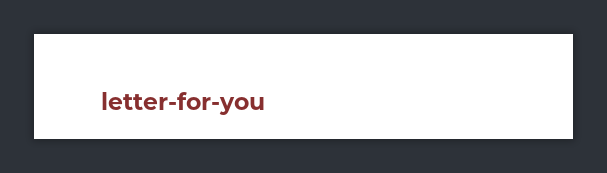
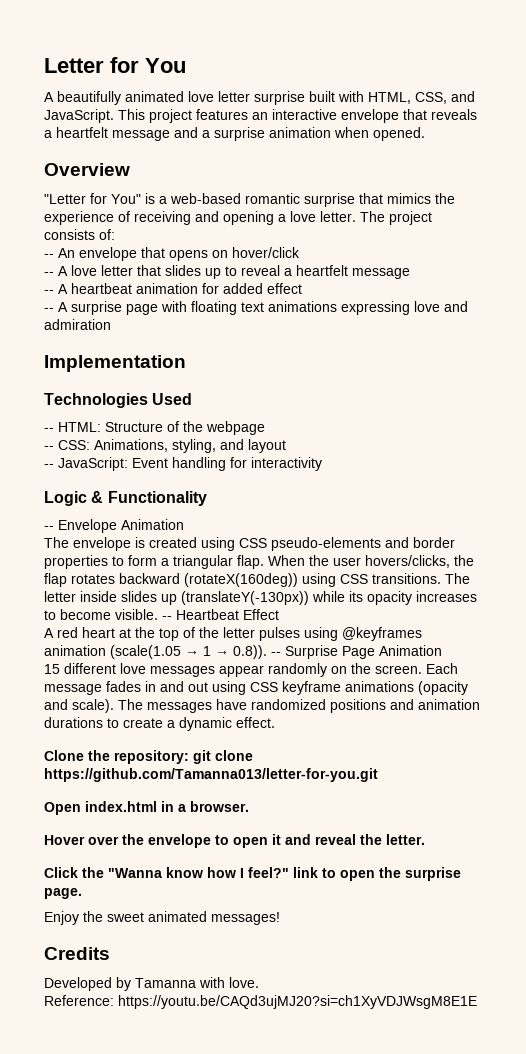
[101,92,265,115] letter-for-you -> [44,57,186,73] [44,91,475,105] [44,109,477,123] [44,127,425,141] [44,163,130,176] [44,193,455,207] [44,211,432,225] [44,229,115,240] [44,247,300,261] [44,265,410,279] [44,283,302,294] [44,301,468,315] [44,319,111,330] [44,355,186,372] [44,393,193,408] [44,421,265,435] [44,439,286,453] [44,457,322,471] [44,491,207,506] [44,519,184,533] [44,537,455,551] [44,555,474,569] [44,573,470,587] [44,591,477,605] [44,609,279,620] [44,627,422,641] [44,645,442,659] [44,663,458,677] [44,681,468,695] [44,699,480,713] [44,717,275,731] [44,750,253,764] [44,768,378,782] [44,801,249,815] [44,834,425,848] [44,867,461,881] [44,888,82,899] [44,911,280,925] [44,947,110,960] [44,977,259,991] [44,995,477,1009] Letter for You // A beautifully animated love letter surprise built with HTML, CSS, and JavaScript. This project features an interactive envelope that reveals a heartfelt message and a surprise animation when opened. // Overview // "Letter for You" is a web-based romantic surprise that mimics the experience of receiving and opening a love letter. The project consists of: // -- An envelope that opens on hover/click // -- A love letter that slides up to reveal a heartfelt message // -- A heartbeat animation for added effect // -- A surprise page with floating text animations expressing love and admiration // Implementation // Technologies Used // -- HTML: Structure of the webpage // -- CSS: Animations, styling, and layout // -- JavaScript: Event handling for interactivity // Logic & Functionality // -- Envelope Animation // The envelope is created using CSS pseudo-elements and border properties to form a triangular flap. When the user hovers/clicks, the flap rotates backward (rotateX(160deg)) using CSS transitions. The letter inside slides up (translateY(-130px)) while its opacity increases to become visible. -- Heartbeat Effect // A red heart at the top of the letter pulses using @keyframes animation (scale(1.05 → 1 → 0.8)). -- Surprise Page Animation // 15 different love messages appear randomly on the screen. Each message fades in and out using CSS keyframe animations (opacity and scale). The messages have randomized positions and animation durations to create a dynamic effect. // Clone the repository: git clone https://github.com/Tamanna013/letter-for-you.git // Open index.html in a browser. // Hover over the envelope to open it and reveal the letter. // Click the "Wanna know how I feel?" link to open the surprise page. // Enjoy the sweet animated messages! // Credits // Developed by Tamanna with love. // Reference: https://youtu.be/CAQd3ujMJ20?si=ch1XyVDJWsgM8E1E

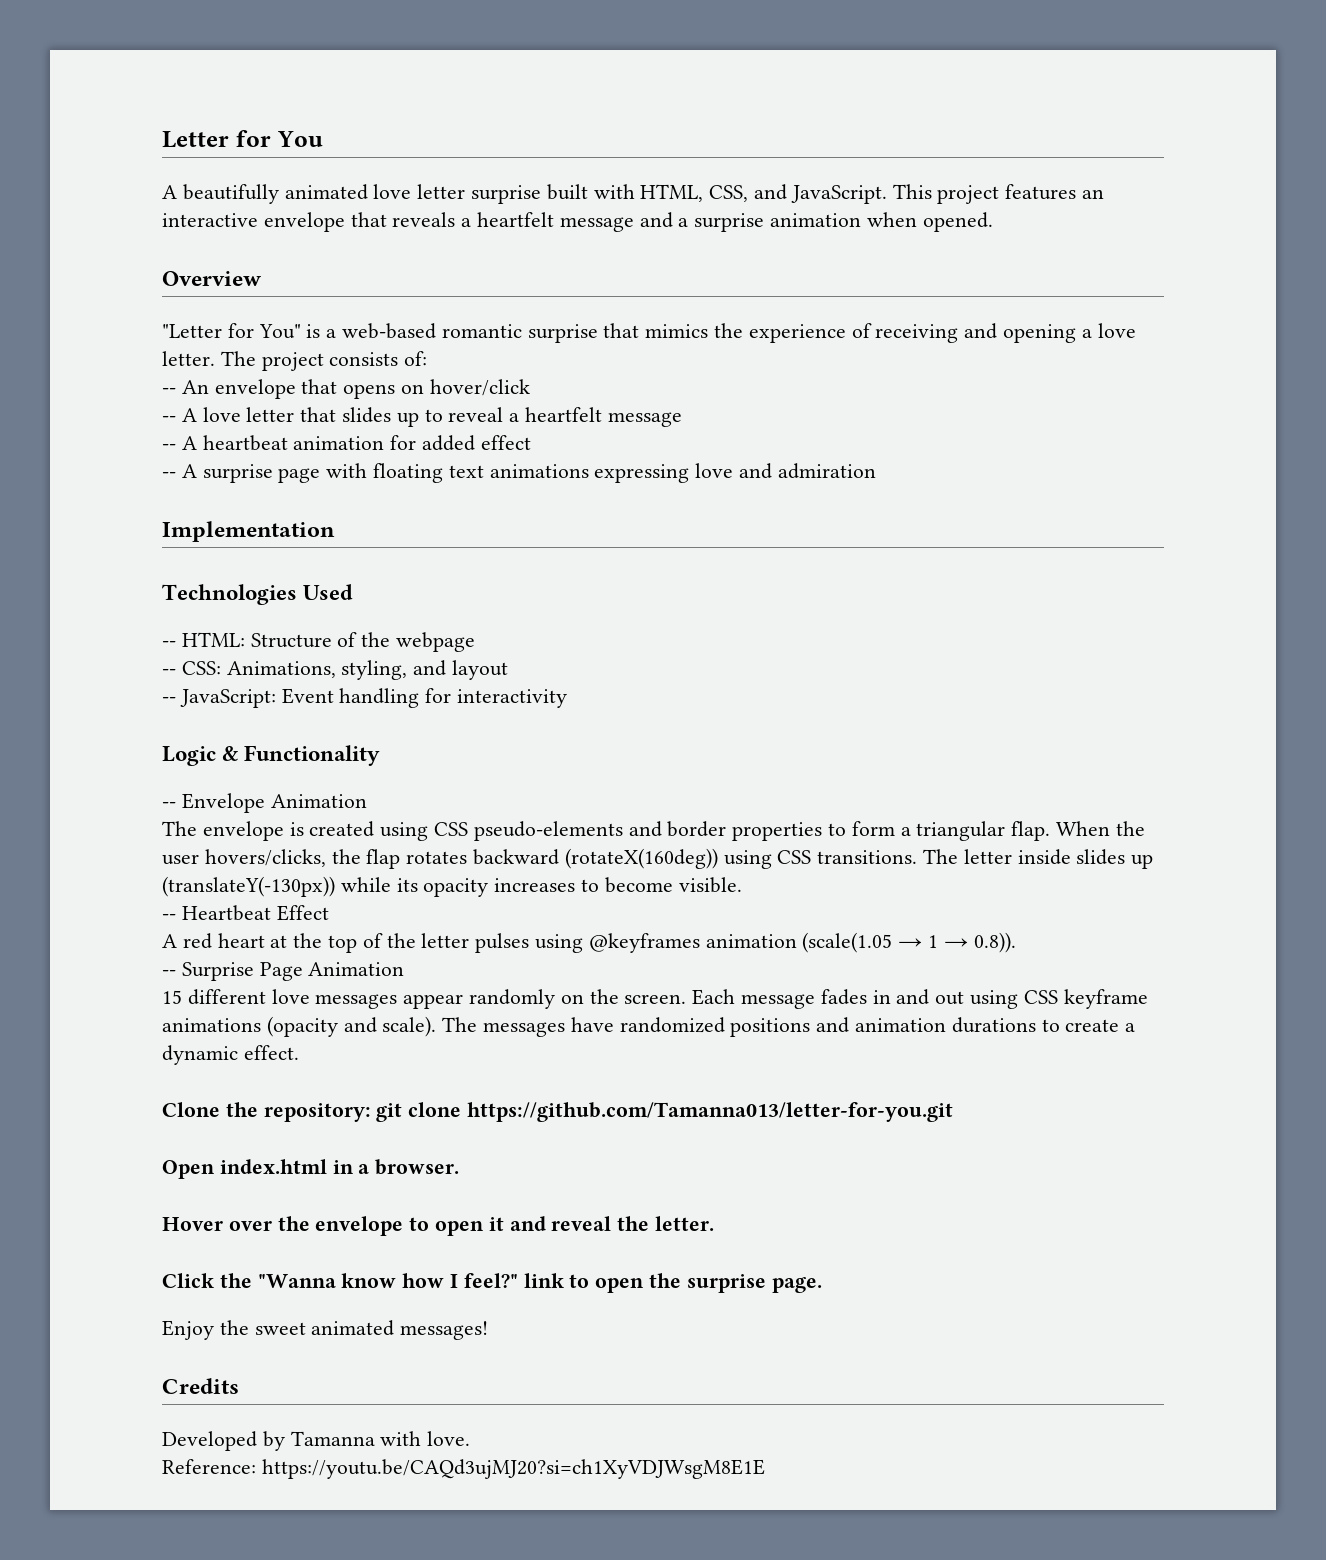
(158, 614) none -> (742, 885) //
(267, 652) none -> (1016, 942) //

